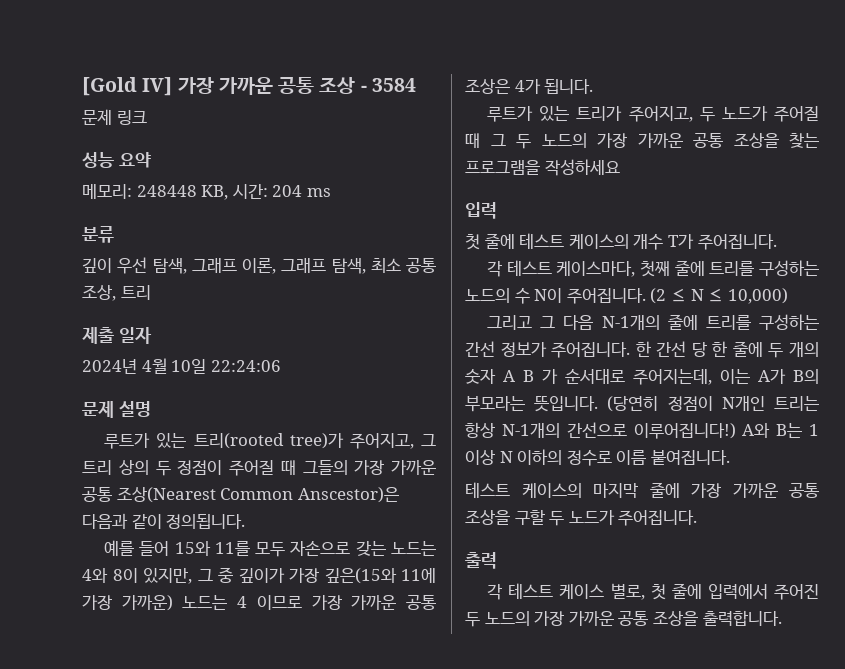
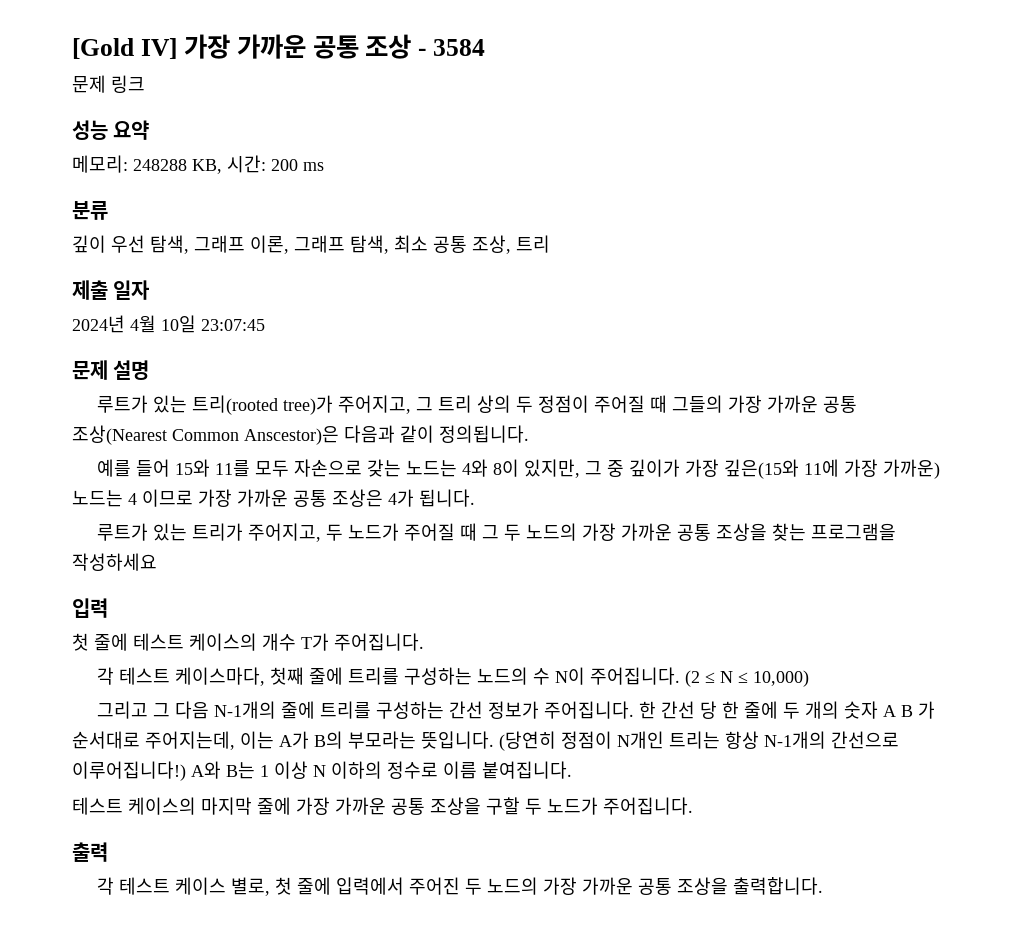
[136,185,197,197] 248448 -> [133,159,187,171] 248288
[272,185,303,197] 204 -> [271,159,298,171] 200
[210,360,281,372] 22:24:06 -> [201,319,265,331] 23:07:45

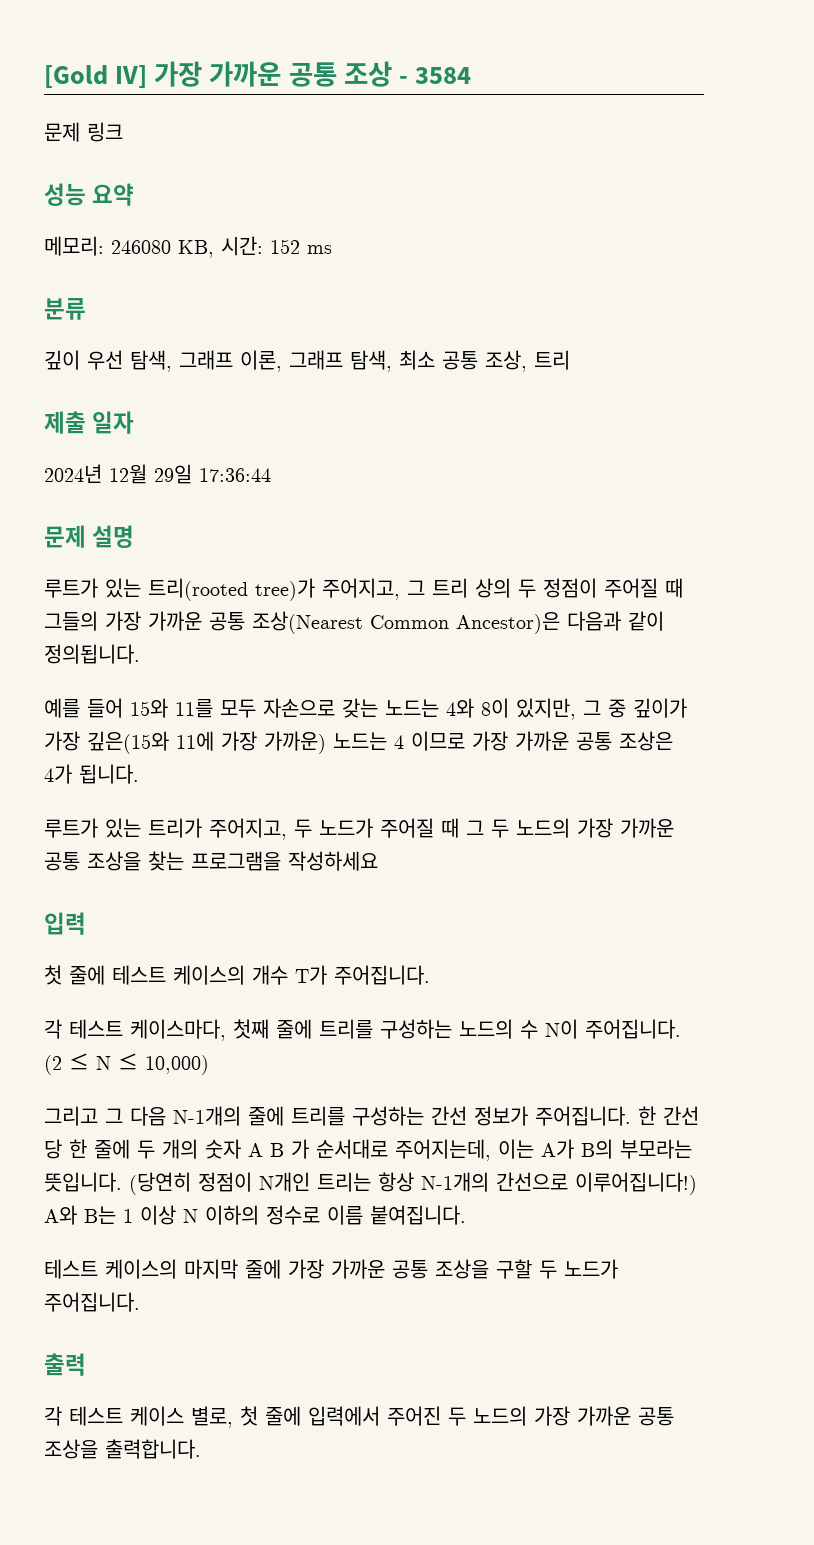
[133,159,187,171] 248288 -> [111,240,171,254] 246080
[271,159,298,171] 200 -> [270,239,300,254] 152
[130,315,265,333] 4월 10일 23:07:45 -> [109,464,271,484] 12월 29일 17:36:44
[244,426,339,445] Anscestor)은 -> [456,612,560,634] Ancestor)은

